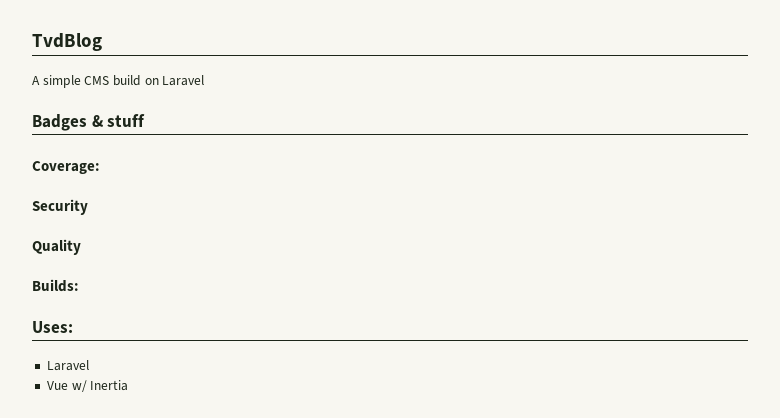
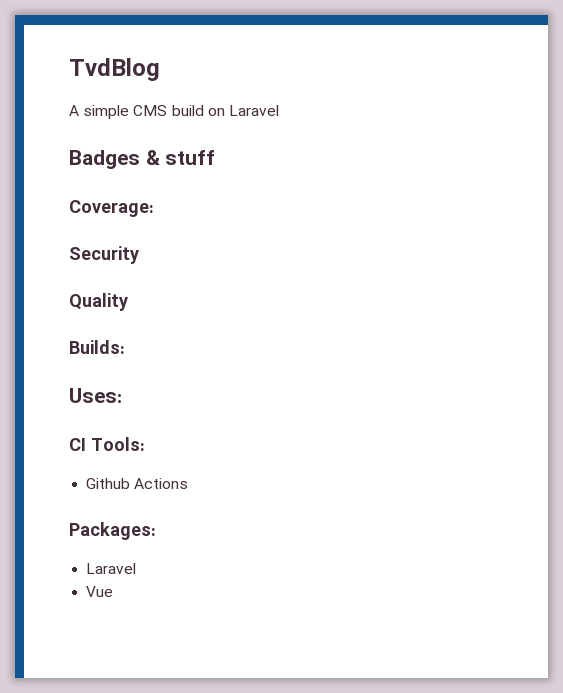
(73, 327) none -> [69,437,145,451] [86,478,189,489] [69,522,156,540] // CI Tools: // Github Actions // Packages:
[71,380,129,392] w/ Inertia -> (114, 591) none

